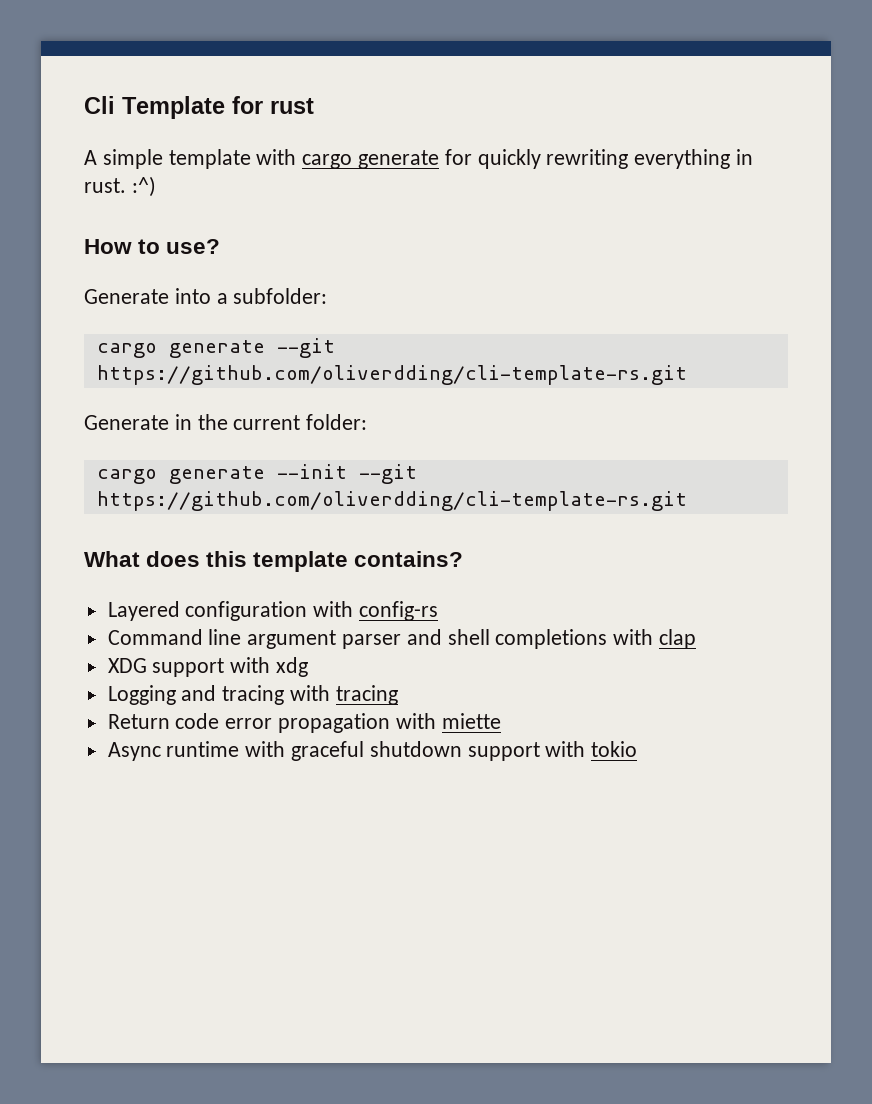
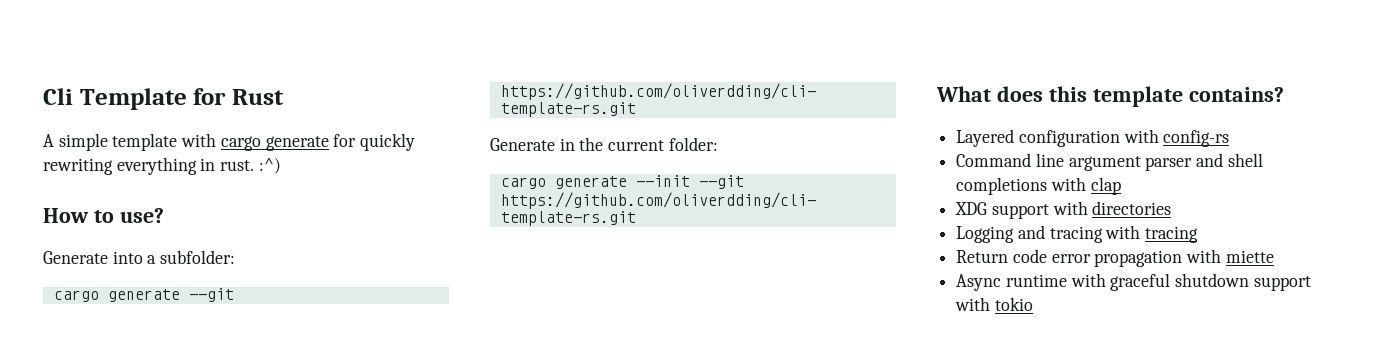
[270,98,314,114] rust -> [231,89,284,105] Rust
[276,657,309,677] xdg -> [1092,201,1172,215] directories

